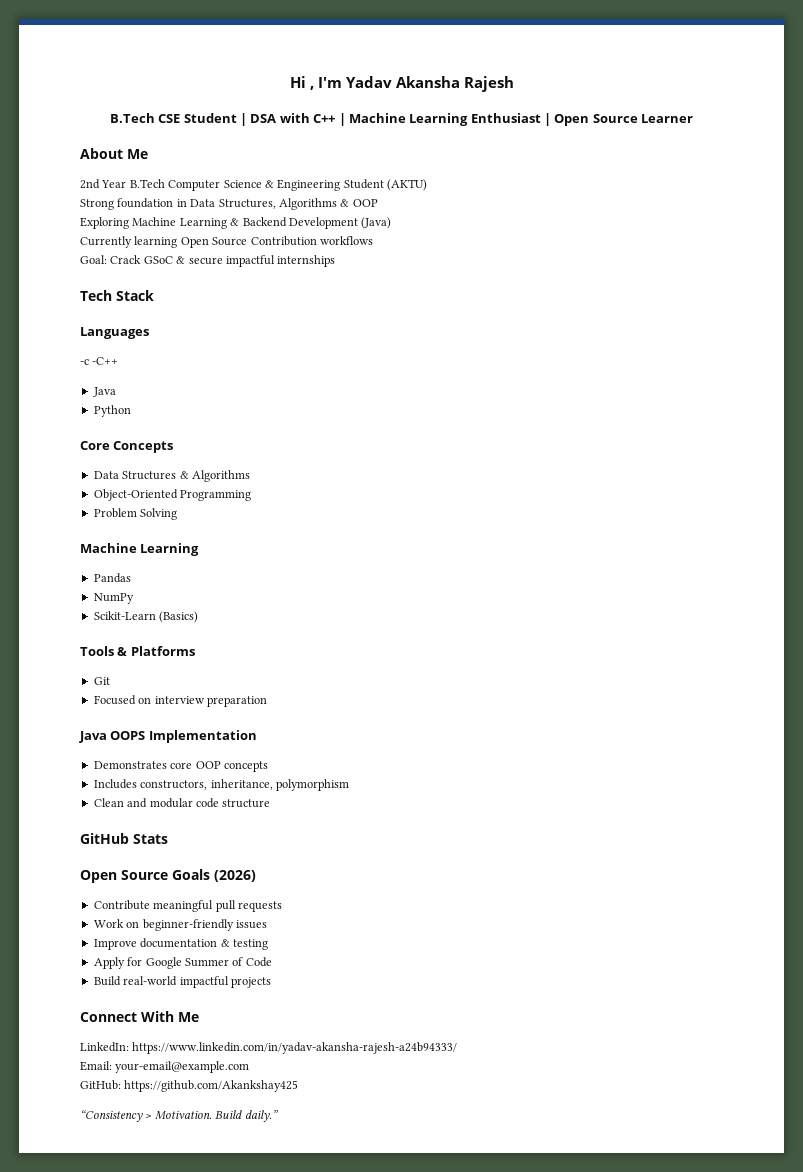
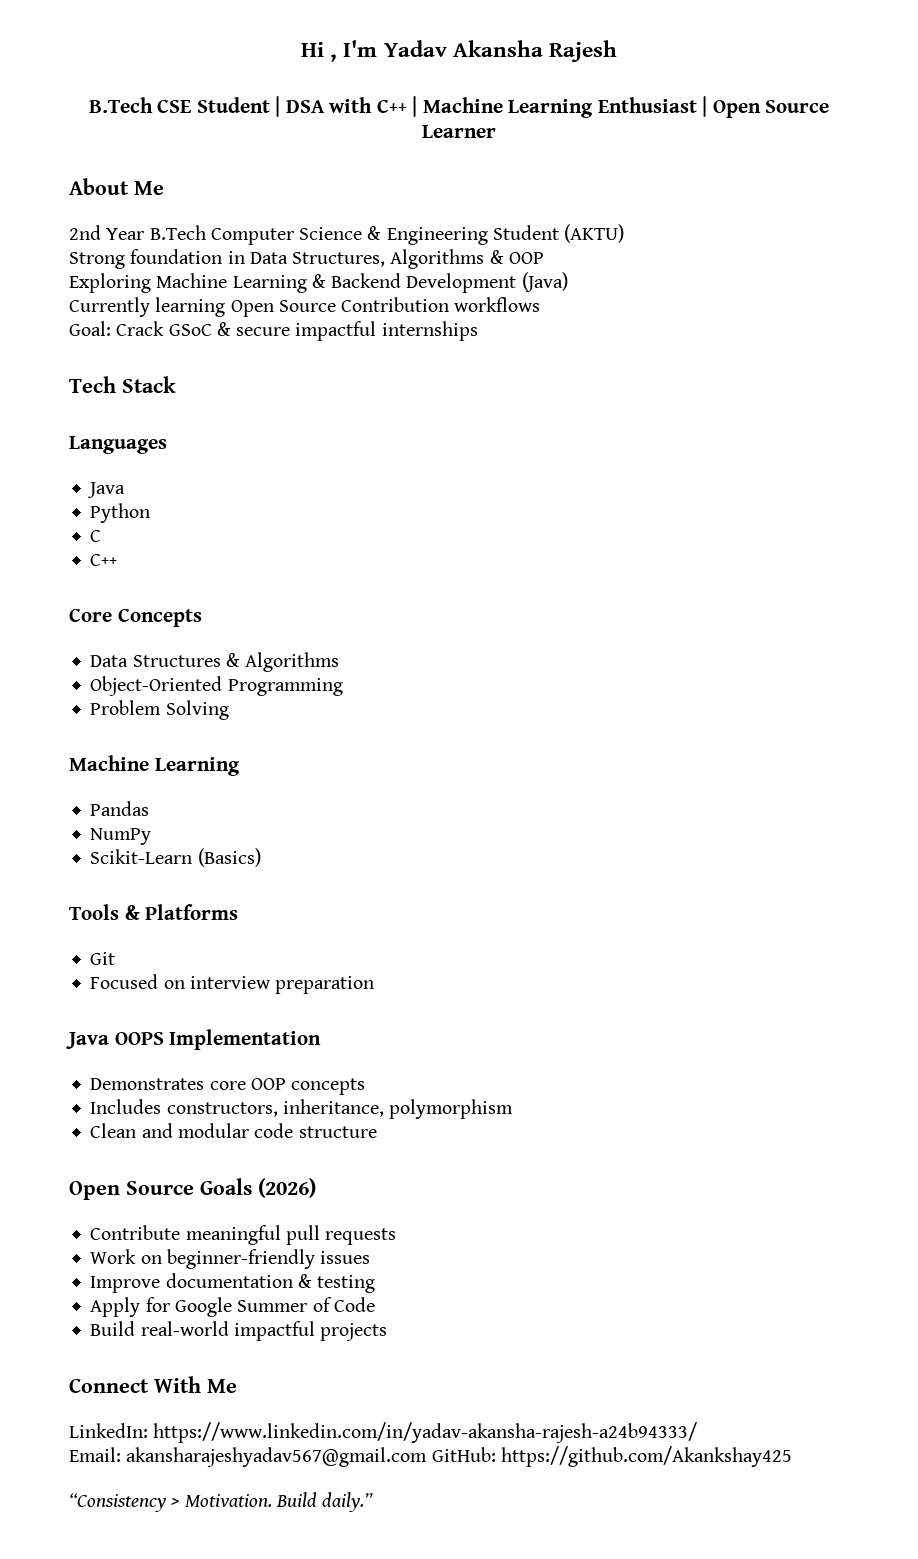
[80,357,119,365] // -c -C++ -> (167, 445) none
(131, 411) none -> [90,530,102,542] [90,554,118,566] // C // C++
[80,833,168,844] // GitHub Stats -> (377, 1132) none
[115,1061,250,1073] your-email@example.com // -> [126,1447,428,1467] akansharajeshyadav567@gmail.com

